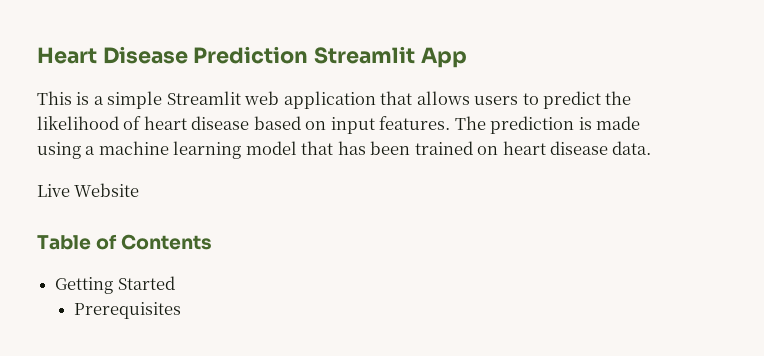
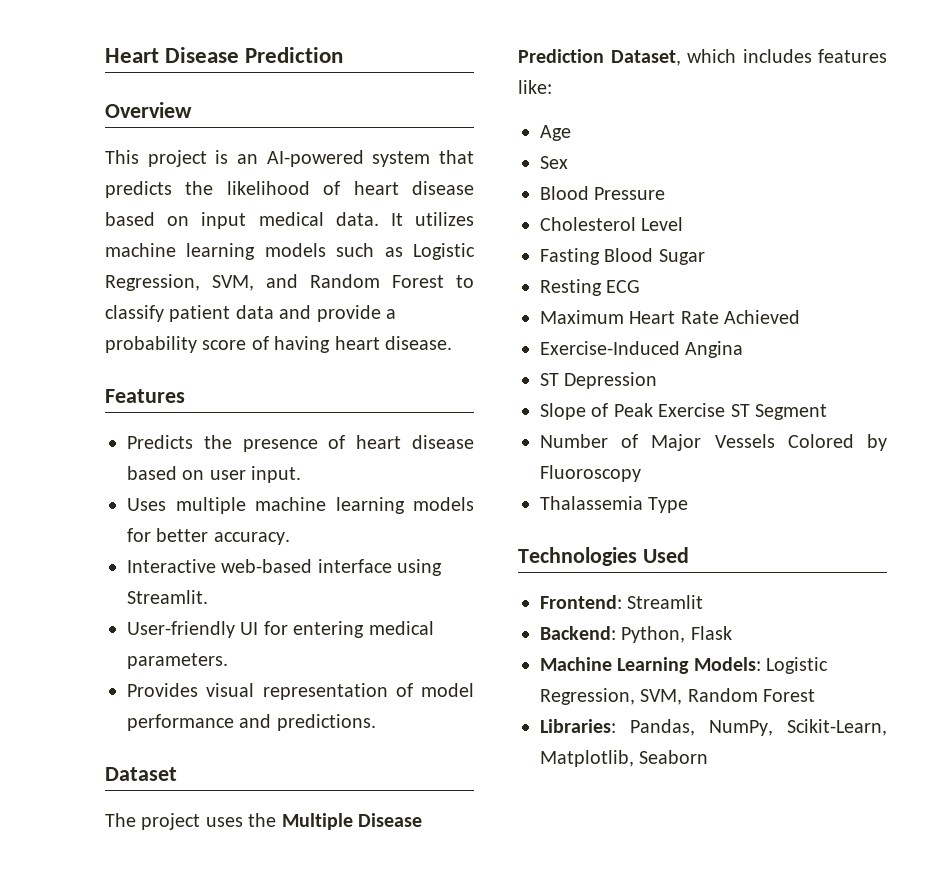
[314,46,467,68] Streamlit App -> [105,102,192,118] // Overview
[76,91,602,109] is a simple Streamlit web application that allows users to predict -> [147,150,475,167] [105,181,172,198] project is an AI-powered system that predicts
[379,116,641,134] [37,141,652,159] [37,183,140,197] [37,234,213,250] [55,276,175,294] [74,302,182,319] features. The prediction is made using a machine learning model that has been trained on heart disease data. // Live Website // Table of Contents // Getting Started // Prerequisites -> [258,212,475,226] [105,243,475,260] [105,274,474,291] [105,305,396,322] [105,336,452,353] [105,389,185,403] [127,435,475,452] [127,466,302,483] [127,497,474,514] [127,528,290,545] [127,559,443,576] [127,590,208,604] [127,621,434,638] [127,653,228,669] [127,683,474,700] [127,714,376,731] [105,767,177,781] [105,813,422,830] [518,49,887,66] [518,80,552,94] [540,125,571,141] [540,156,568,169] [540,186,666,200] [540,217,684,231] [540,248,705,265] [540,279,641,296] [540,310,801,324] [540,341,744,358] [540,372,658,389] [540,403,827,420] [540,434,887,451] [540,465,641,482] [540,496,689,513] [518,547,689,566] [540,595,704,609] [540,626,732,643] [540,657,829,674] [540,688,816,705] [540,719,887,736] [540,750,709,767] medical data. It utilizes machine learning models such as Logistic Regression, SVM, and Random Forest to classify patient data and provide a probability score of having heart disease. // Features // Predicts the presence of heart disease based on user input. // Uses multiple machine learning models for better accuracy. // Interactive web-based interface using Streamlit. // User-friendly UI for entering medical parameters. // Provides visual representation of model performance and predictions. // Dataset // The project uses the Multiple Disease Prediction Dataset, which includes features like: // Age // Sex // Blood Pressure // Cholesterol Level // Fasting Blood Sugar // Resting ECG // Maximum Heart Rate Achieved // Exercise-Induced Angina // ST Depression // Slope of Peak Exercise ST Segment // Number of Major Vessels Colored by Fluoroscopy // Thalassemia Type // Technologies Used // Frontend: Streamlit // Backend: Python, Flask // Machine Learning Models: Logistic Regression, SVM, Random Forest // Libraries: Pandas, NumPy, Scikit-Learn, Matplotlib, Seaborn

